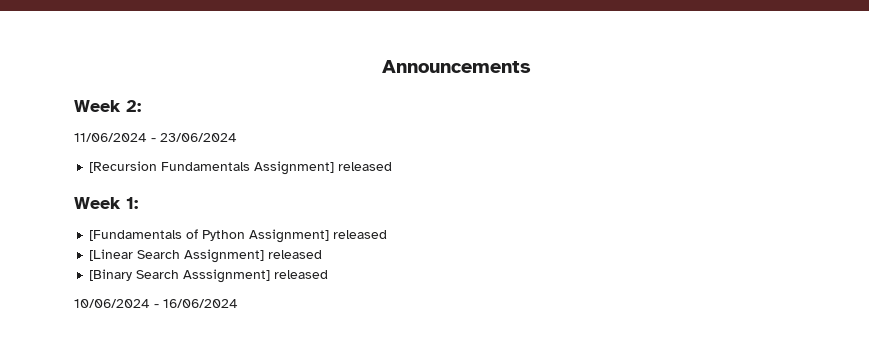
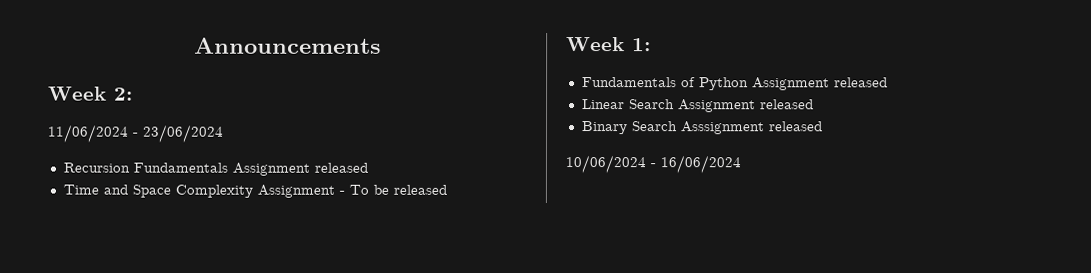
[89,161,335,175] [Recursion Fundamentals Assignment] -> [62,162,368,176] [62,184,389,198] Recursion Fundamentals Assignment released // Time and Space Complexity Assignment - To be
[89,230,183,241] [Fundamentals -> [581,77,677,88] Fundamentals
[249,229,388,243] [89,249,323,263] [89,269,271,283] Assignment] released // [Linear Search Assignment] released // [Binary Search Asssignment] -> [751,77,888,91] [581,99,814,113] [581,121,765,135] Assignment released // Linear Search Assignment released // Binary Search Asssignment

